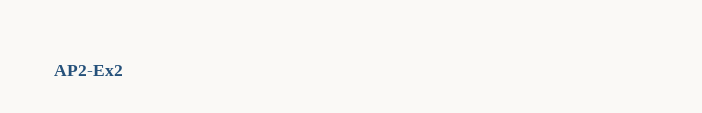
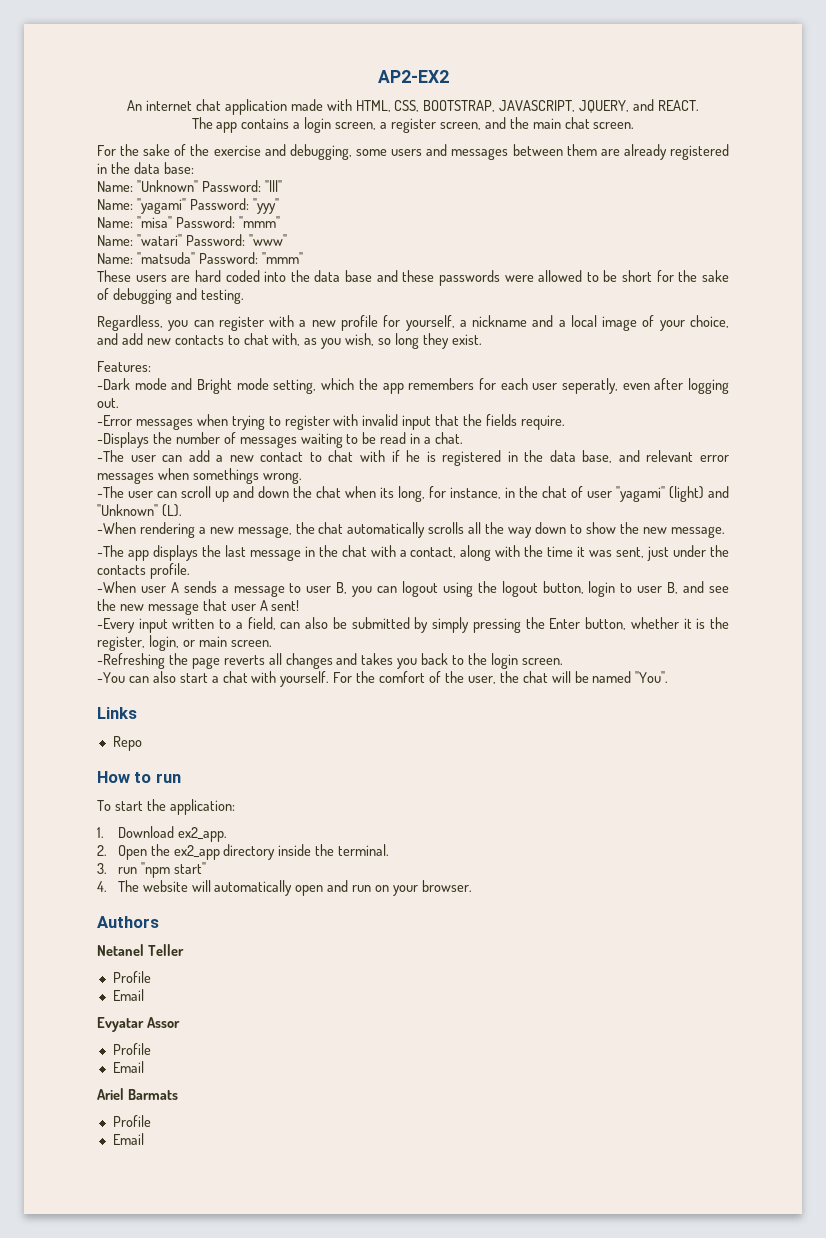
[54,65,123,76] AP2-Ex2 -> [377,70,449,83] [127,99,699,115] [191,117,635,133] [97,144,729,160] [97,162,194,174] [97,180,282,192] [97,198,279,214] [97,216,280,228] [97,234,287,246] [97,252,303,264] [97,270,730,286] [97,288,244,304] [97,315,729,331] [97,333,482,349] [97,361,151,372] [97,378,729,394] [97,398,119,408] [97,414,565,430] [97,432,464,448] [97,450,729,466] [97,468,302,484] [97,486,729,502] [97,504,182,517] [97,522,725,538] [97,545,730,561] [97,563,190,579] [97,581,730,597] [97,599,300,615] [97,617,729,633] [97,635,272,651] [97,653,563,669] [97,671,669,687] [97,707,137,719] [112,736,142,751] [97,771,181,783] [97,799,235,815] [97,826,227,842] [97,844,390,860] [97,862,206,878] [97,880,472,896] [97,916,159,928] [97,944,184,956] [112,971,151,983] [112,989,144,1001] [97,1017,180,1032] [112,1043,151,1055] [112,1061,144,1073] [97,1088,178,1100] [112,1115,151,1127] [112,1133,144,1145] AP2-EX2 // An internet chat application made with HTML, CSS, BOOTSTRAP, JAVASCRIPT, JQUERY, and REACT. // The app contains a login screen, a register screen, and the main chat screen. // For the sake of the exercise and debugging, some users and messages between them are already registered in the data base: // Name: "Unknown" Password: "lll" // Name: "yagami" Password: "yyy" // Name: "misa" Password: "mmm" // Name: "watari" Password: "www" // Name: "matsuda" Password: "mmm" // These users are hard coded into the data base and these passwords were allowed to be short for the sake of debugging and testing. // Regardless, you can register with a new profile for yourself, a nickname and a local image of your choice, and add new contacts to chat with, as you wish, so long they exist. // Features: // -Dark mode and Bright mode setting, which the app remembers for each user seperatly, even after logging out. // -Error messages when trying to register with invalid input that the fields require. // -Displays the number of messages waiting to be read in a chat. // -The user can add a new contact to chat with if he is registered in the data base, and relevant error messages when somethings wrong. // -The user can scroll up and down the chat when its long, for instance, in the chat of user "yagami" (light) and "Unknown" (L). // -When rendering a new message, the chat automatically scrolls all the way down to show the new message. // -The app displays the last message in the chat with a contact, along with the time it was sent, just under the contacts profile. // -When user A sends a message to user B, you can logout using the logout button, login to user B, and see the new message that user A sent! // -Every input written to a field, can also be submitted by simply pressing the Enter button, whether it is the register, login, or main screen. // -Refreshing the page reverts all changes and takes you back to the login screen. // -You can also start a chat with yourself. For the comfort of the user, the chat will be named "You". // Links // Repo // How to run // To start the application: // 1. Download ex2_app. // 2. Open the ex2_app directory inside the terminal. // 3. run "npm start" // 4. The website will automatically open and run on your browser. // Authors // Netanel Teller // Profile // Email // Evyatar Assor // Profile // Email // Ariel Barmats // Profile // Email

